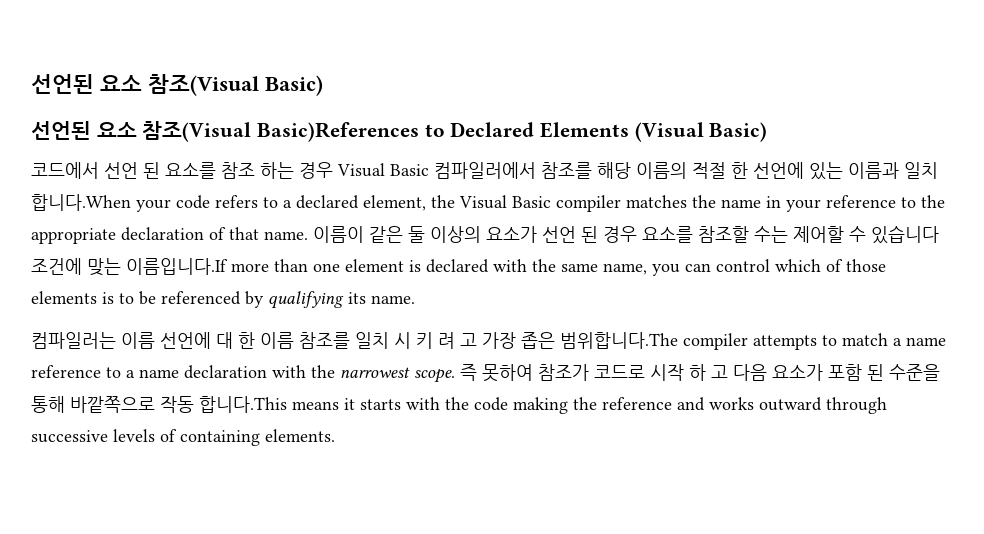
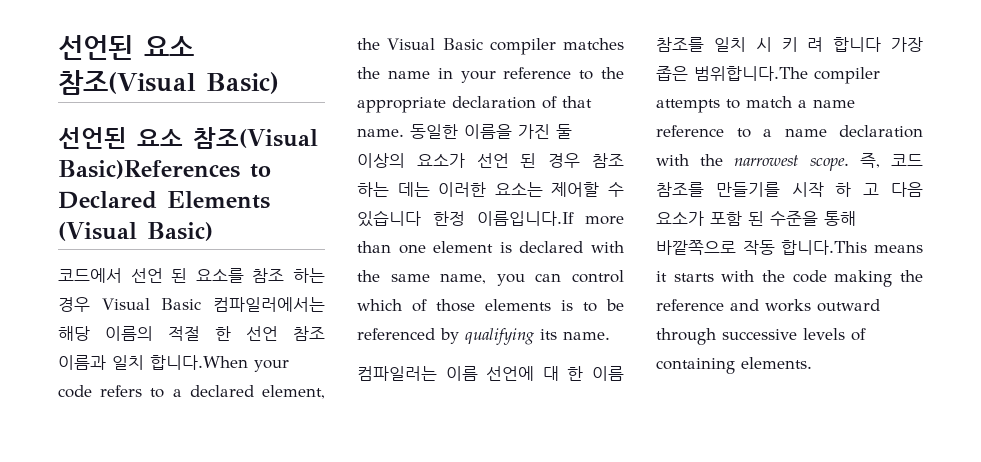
[434,162,592,179] 컴파일러에서 참조를 -> [213,297,325,312] 컴파일러에서는
[753,162,843,180] 선언에 있는 -> [246,326,325,341] 선언 참조
[313,226,403,243] 이름이 같은 -> [410,124,550,139] 동일한 이름을 가진
[642,226,788,243] 요소를 참조할 수는 -> [592,153,624,168] [357,182,543,197] 참조 하는 데는 이러한 요소는
[31,258,121,276] 조건에 맞는 -> [433,211,465,226] 한정
[460,333,477,346] 고 -> [833,37,882,52] 합니다
[460,364,645,382] 즉 못하여 참조가 코드로 -> [859,153,923,168] [656,182,780,197] 즉, 코드 참조를 만들기를

